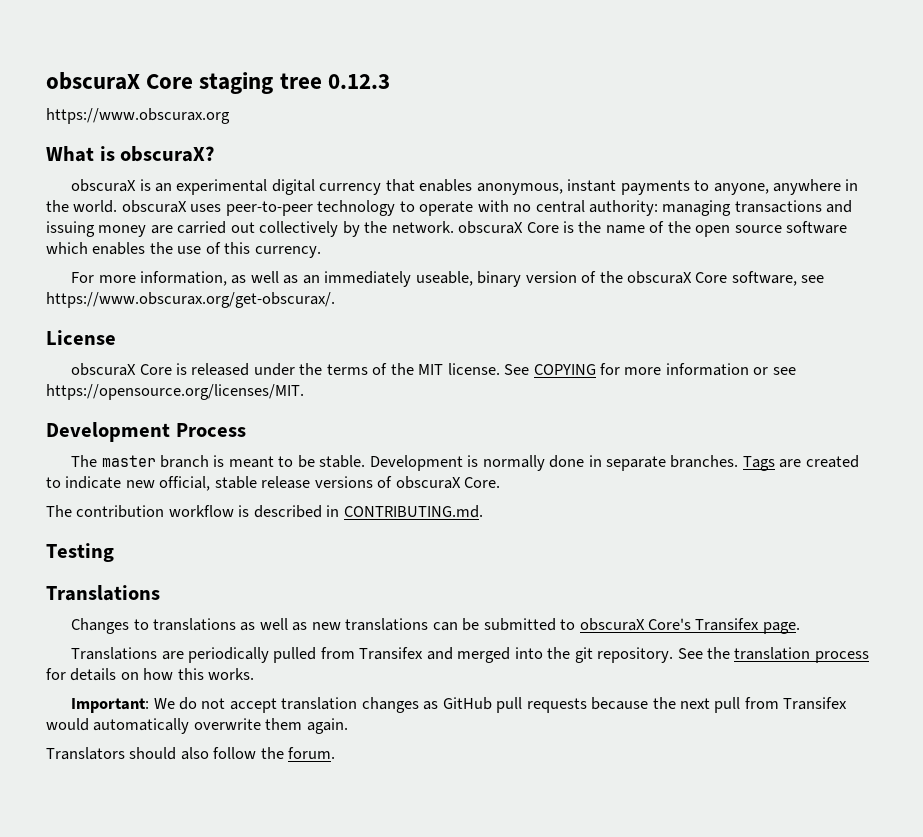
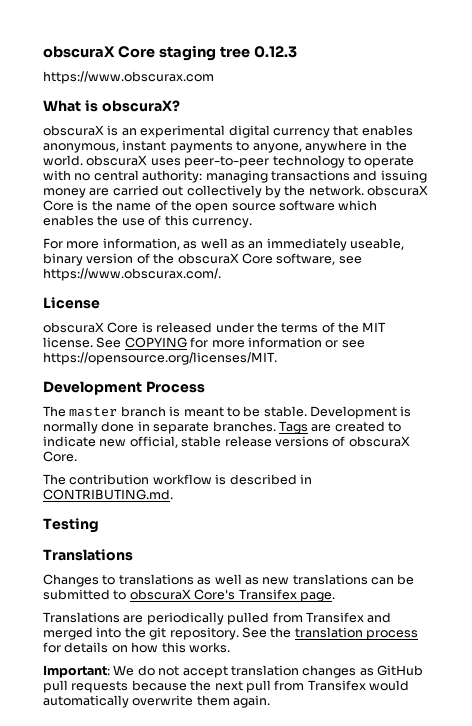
[46,108,230,124] https://www.obscurax.org -> [43,71,214,84] https://www.obscurax.com
[46,292,335,308] https://www.obscurax.org/get-obscurax/. -> [43,268,221,281] https://www.obscurax.com/.
[46,747,336,760] // Translators should also follow the forum. -> (271, 701) none

